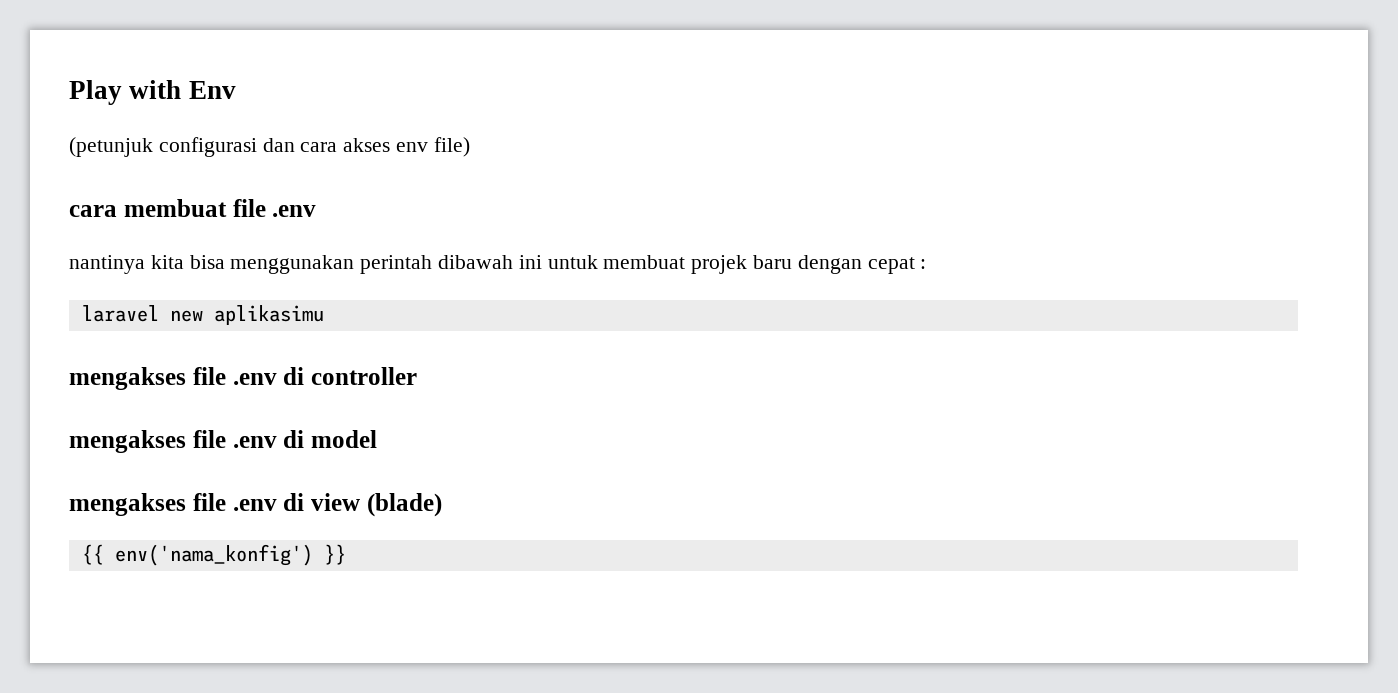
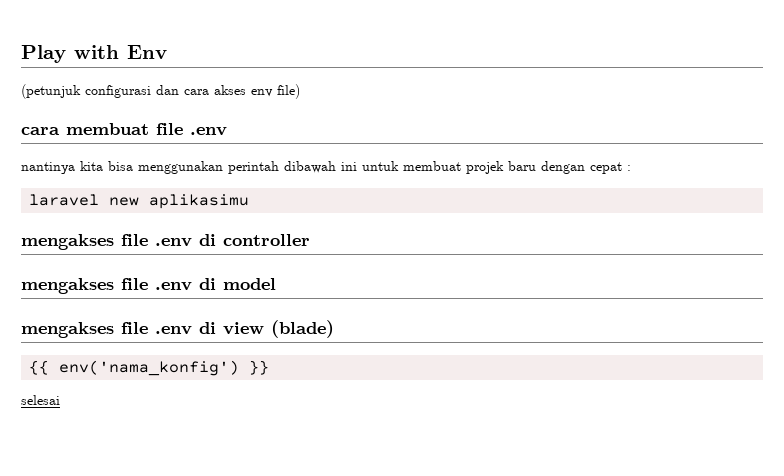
(346, 554) none -> [21,395,60,405] // selesai

